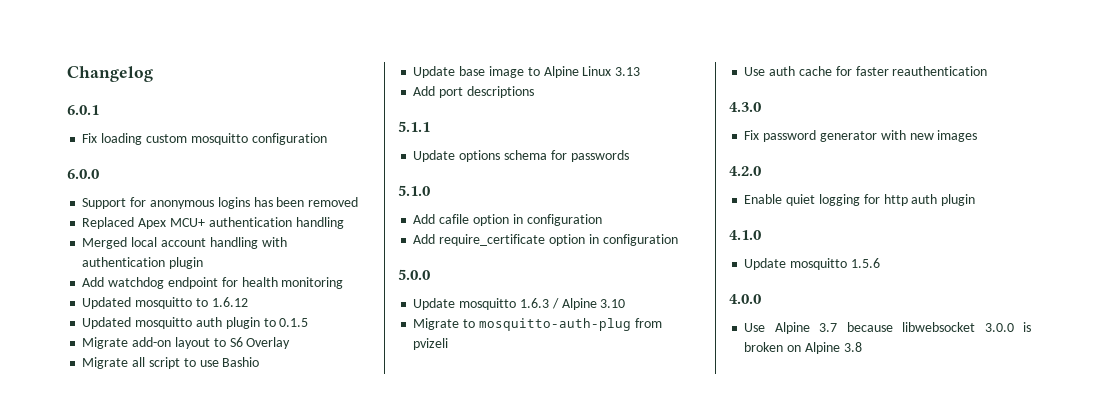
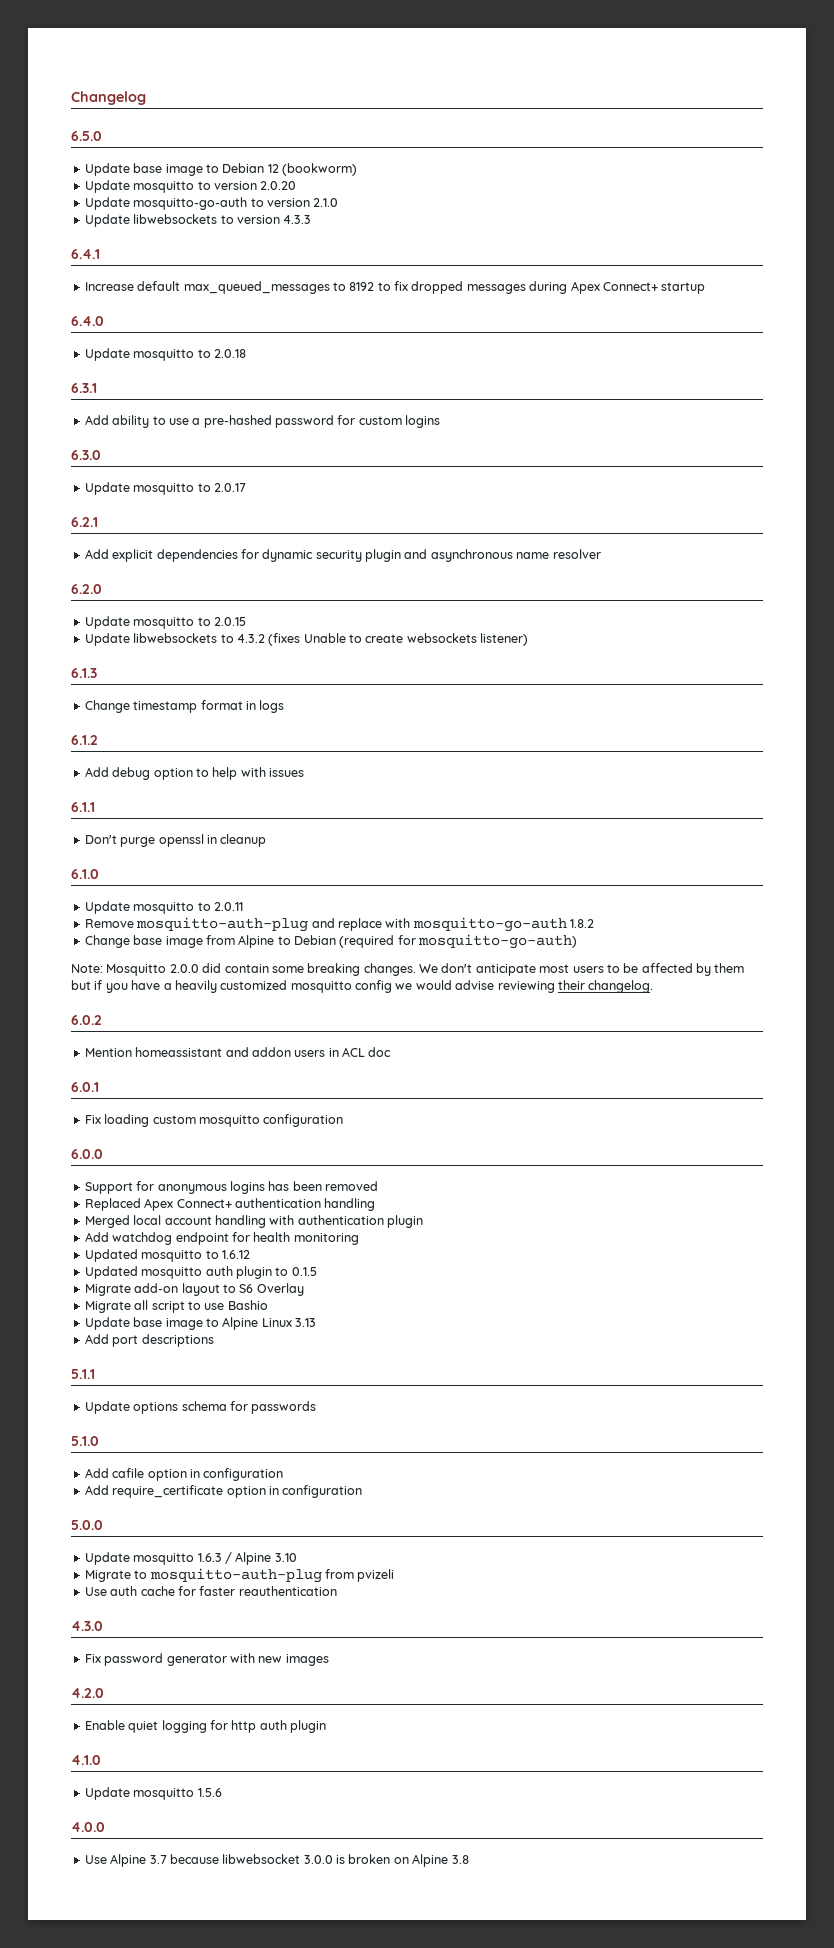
(153, 74) none -> [71,131,102,141] [84,163,357,176] [84,180,297,193] [84,197,339,210] [84,214,312,227] [71,249,100,259] [84,281,706,294] [71,316,104,326] [84,348,246,361] [71,383,97,393] [84,415,441,428] [71,450,101,460] [84,482,246,495] [71,517,98,527] [84,549,601,562] [71,584,102,594] [84,616,246,629] [84,633,529,646] [71,668,97,678] [84,700,285,713] [71,735,98,745] [84,767,304,780] [71,802,95,812] [84,834,267,847] [71,869,99,879] [84,901,243,914] [84,917,594,932] [84,934,578,949] [71,963,745,976] [71,980,654,993] [71,1015,102,1025] [84,1047,392,1057] // 6.5.0 // Update base image to Debian 12 (bookworm) // Update mosquitto to version 2.0.20 // Update mosquitto-go-auth to version 2.1.0 // Update libwebsockets to version 4.3.3 // 6.4.1 // Increase default max_queued_messages to 8192 to fix dropped messages during Apex Connect+ startup // 6.4.0 // Update mosquitto to 2.0.18 // 6.3.1 // Add ability to use a pre-hashed password for custom logins // 6.3.0 // Update mosquitto to 2.0.17 // 6.2.1 // Add explicit dependencies for dynamic security plugin and asynchronous name resolver // 6.2.0 // Update mosquitto to 2.0.15 // Update libwebsockets to 4.3.2 (fixes Unable to create websockets listener) // 6.1.3 // Change timestamp format in logs // 6.1.2 // Add debug option to help with issues // 6.1.1 // Don't purge openssl in cleanup // 6.1.0 // Update mosquitto to 2.0.11 // Remove mosquitto-auth-plug and replace with mosquitto-go-auth 1.8.2 // Change base image from Alpine to Debian (required for mosquitto-go-auth) // Note: Mosquitto 2.0.0 did contain some breaking changes. We don't anticipate most users to be affected by them but if you have a heavily customized mosquitto config we would advise reviewing their changelog. // 6.0.2 // Mention homeassistant and addon users in ACL doc
[169,218,205,227] MCU+ -> [176,1199,232,1208] Connect+

